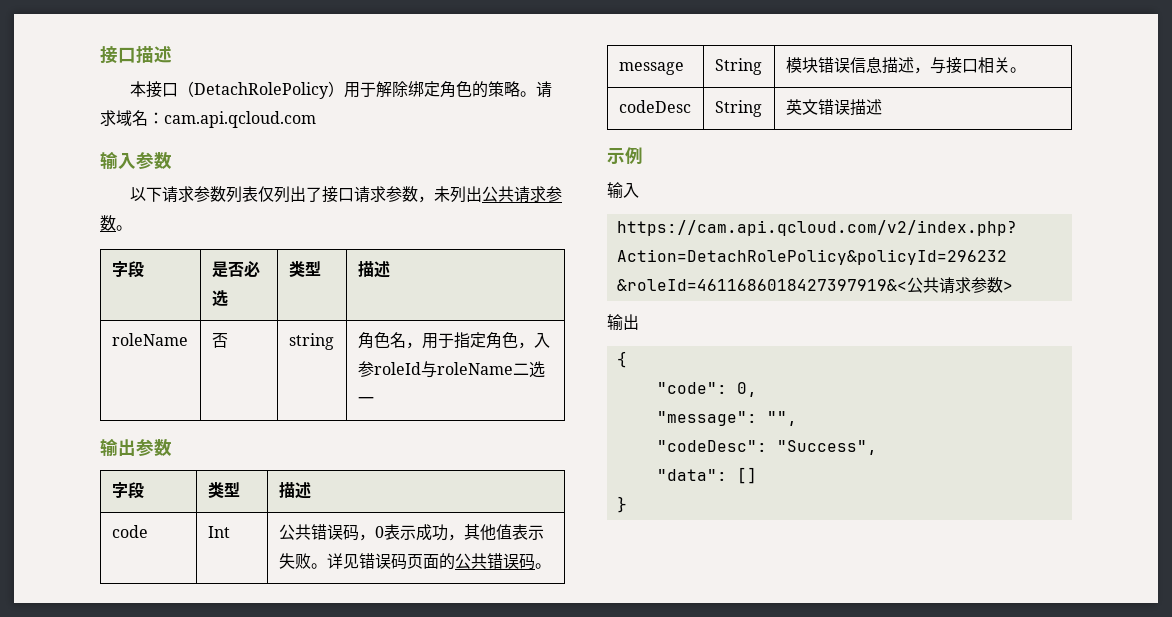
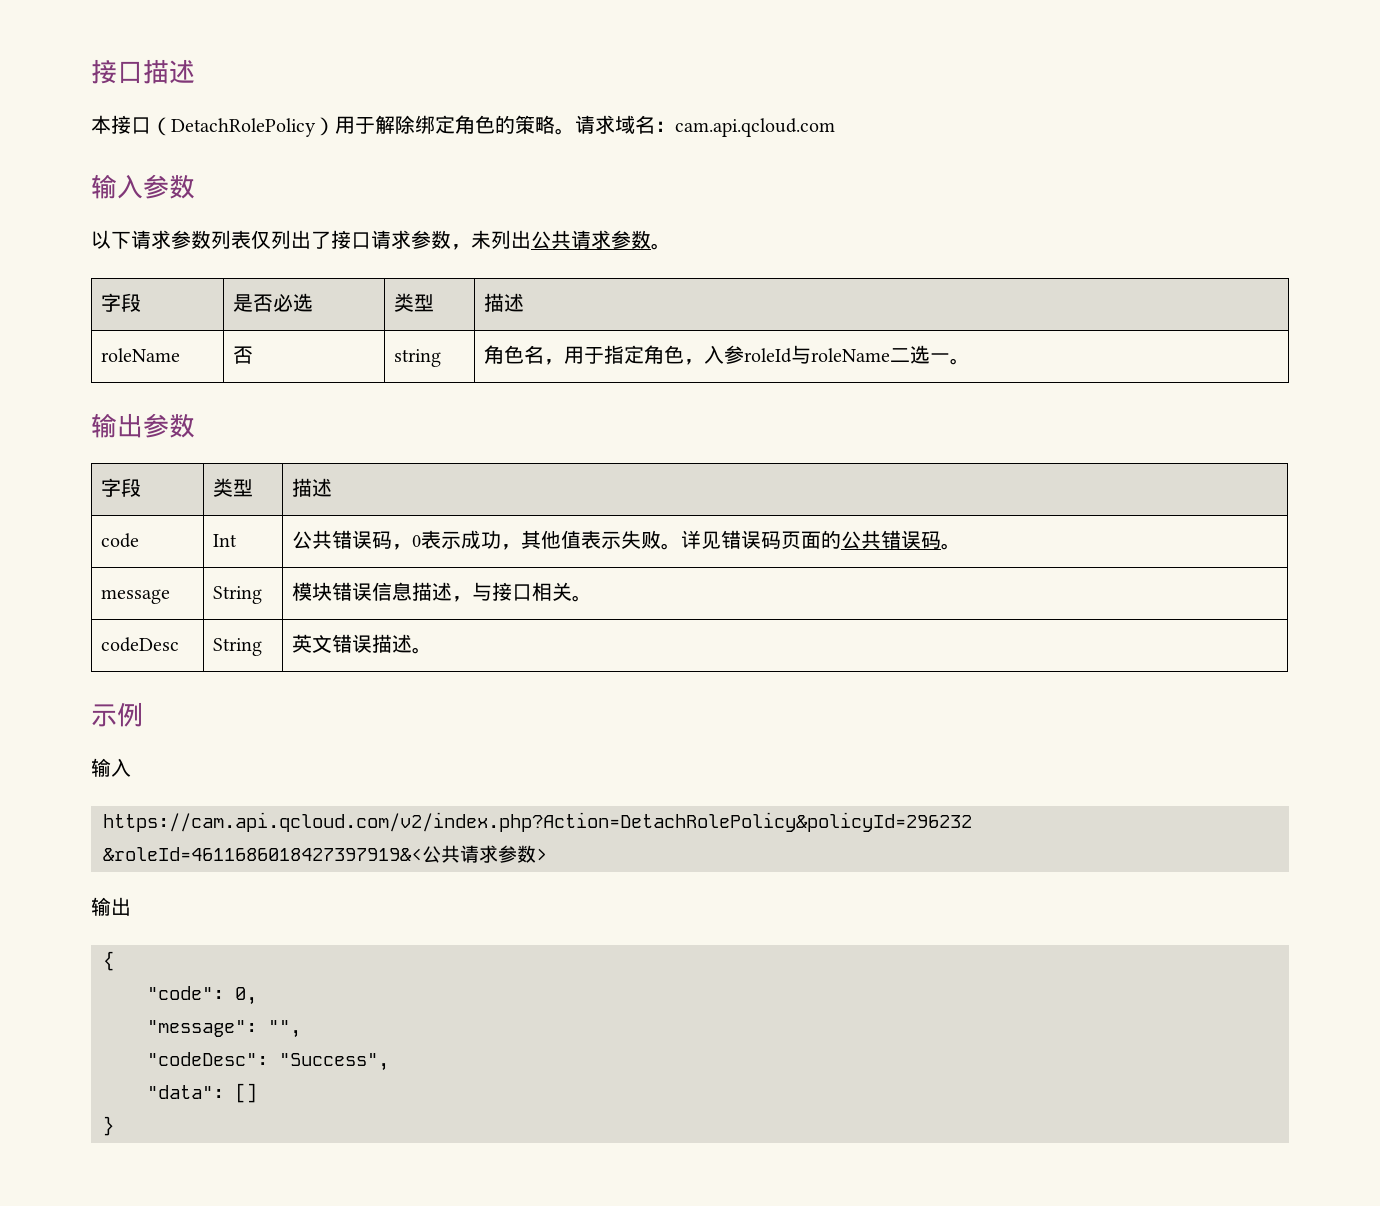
(374, 400) none -> [950,358,971,365] 。
(882, 107) none -> [412,647,433,654] 。

